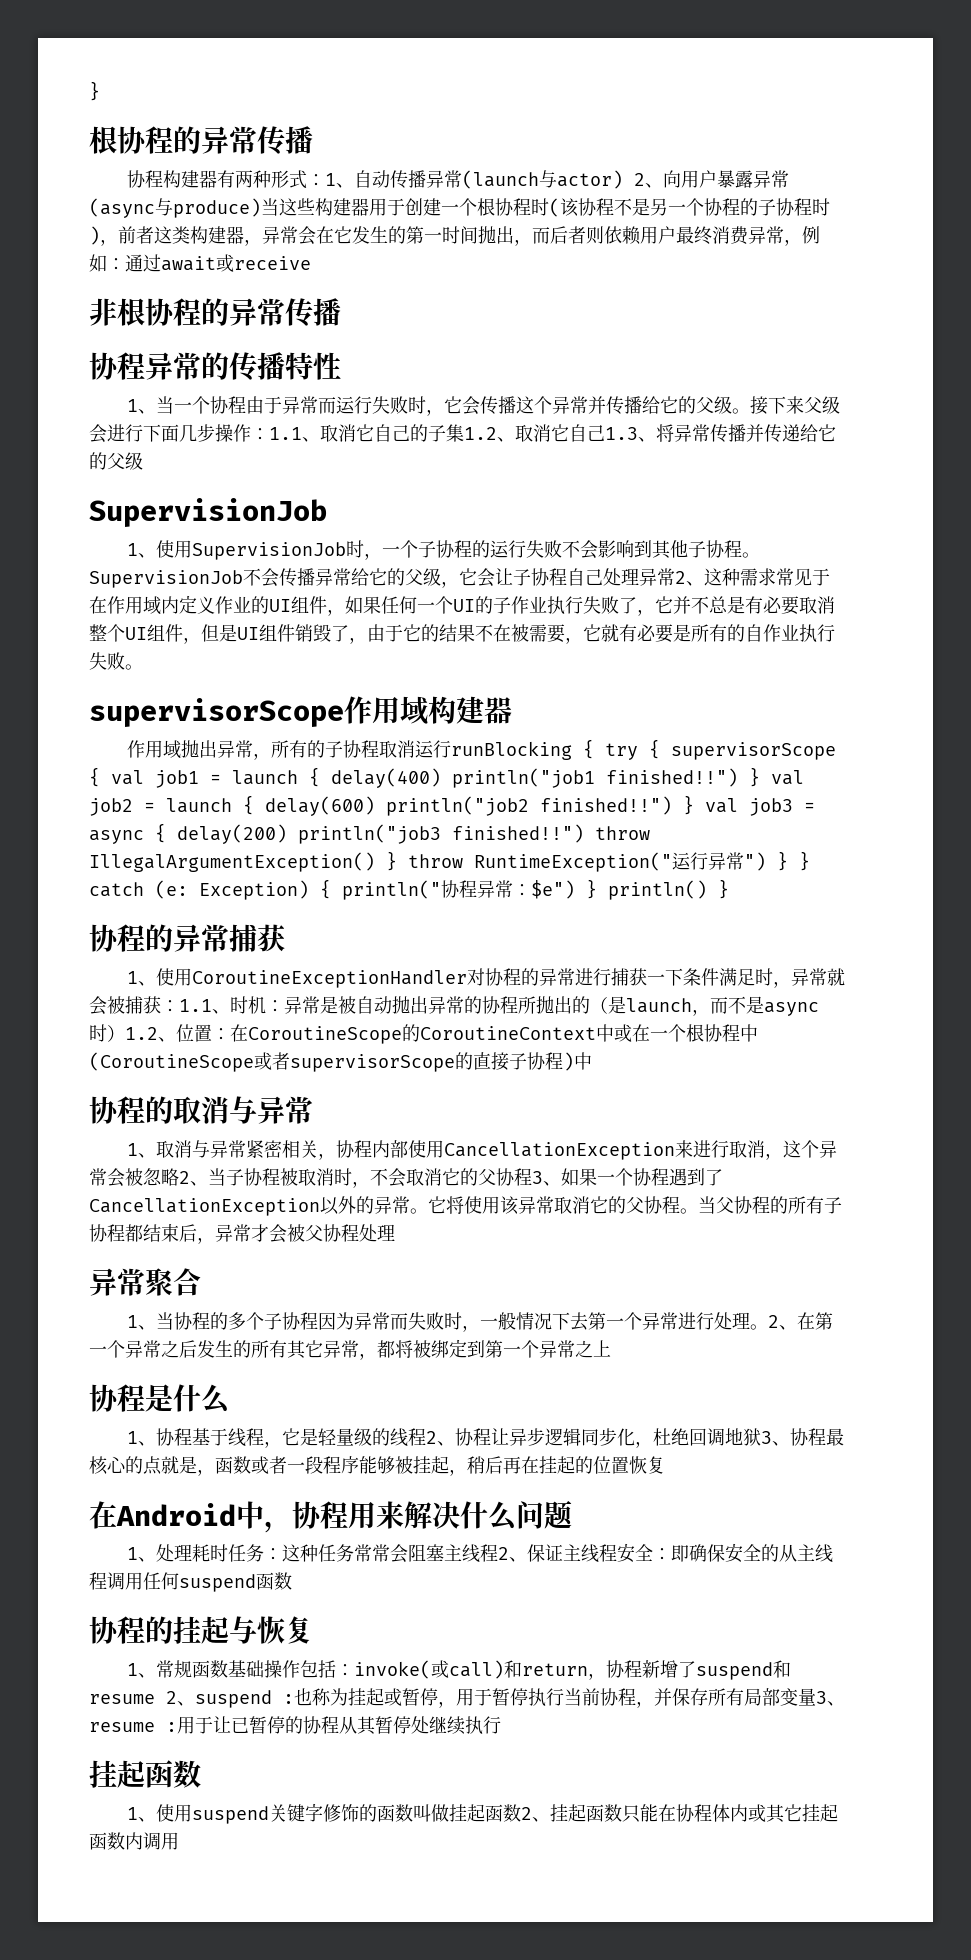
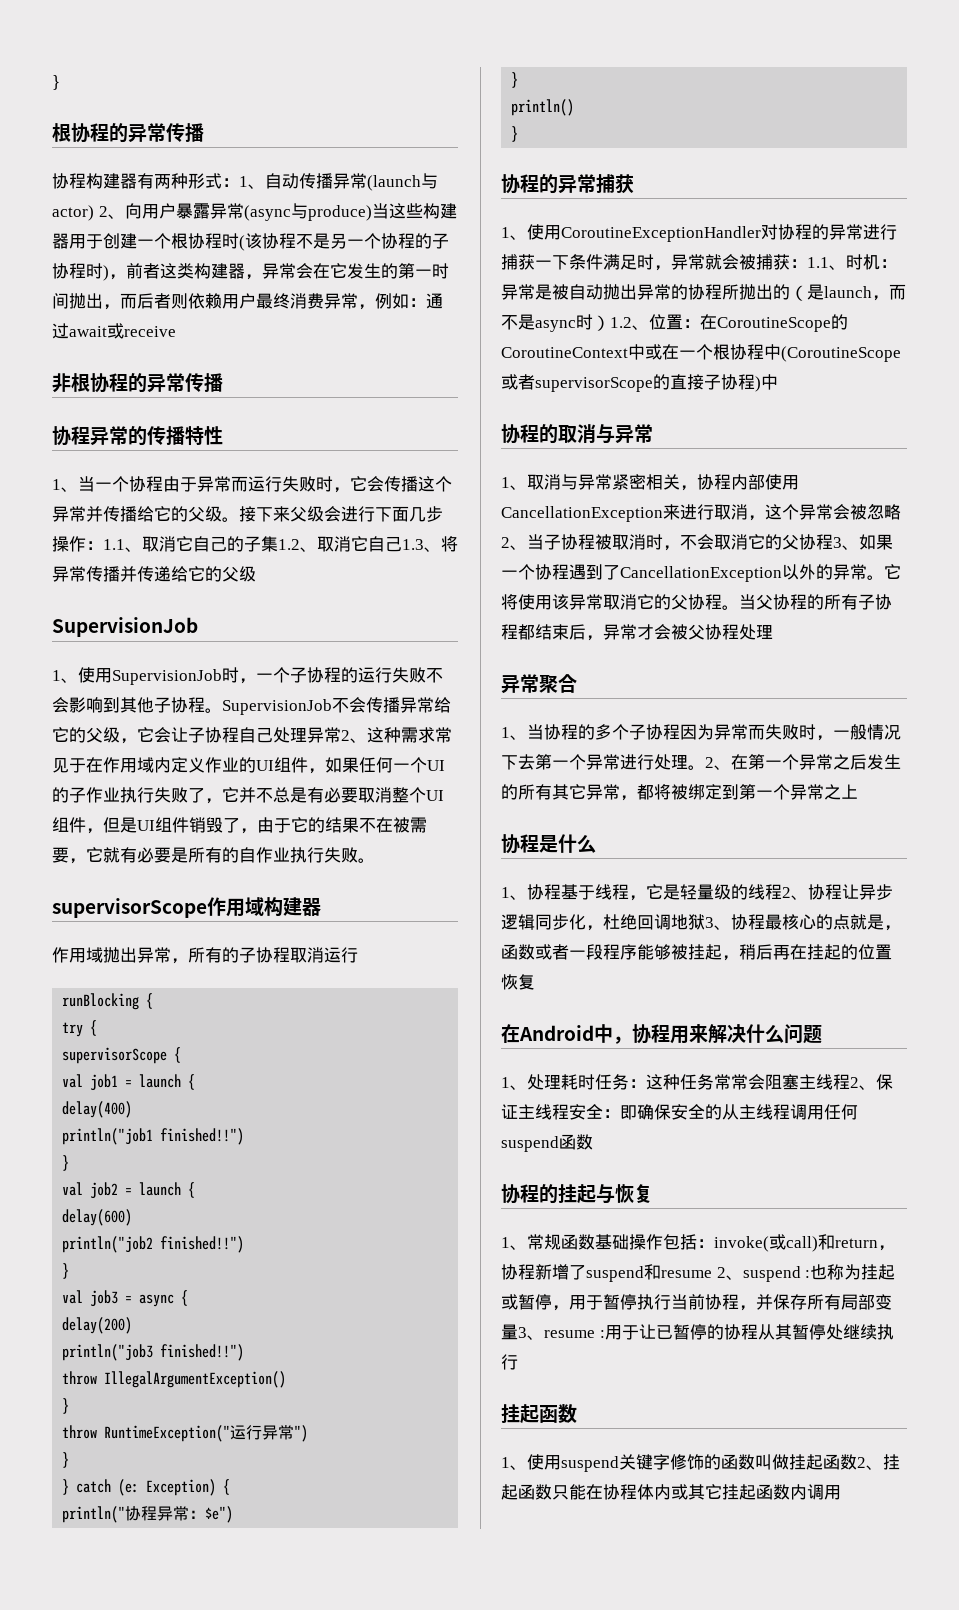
(451, 749) none -> (358, 955) //
(594, 749) none -> (154, 1001) //
(660, 749) none -> (98, 1028) //
(100, 777) none -> (182, 1055) //
(320, 777) none -> (196, 1082) //
(441, 778) none -> (133, 1109) //
[749,767,760,787] } -> [62,1155,70,1171] // } //
(254, 805) none -> (196, 1190) //
(375, 806) none -> (133, 1217) //
[683,795,694,815] } -> [62,1263,70,1279] // } //
(166, 833) none -> (189, 1298) //
(287, 834) none -> (133, 1325) //
(584, 833) none -> (245, 1352) //
[386,851,397,871] } -> [62,1398,70,1414] // } //
[777,851,788,871] } -> [62,1452,70,1468] // } //
(331, 889) none -> (231, 1487) //
[586,879,597,899] } -> [511,72,519,88] // } //
(707, 890) none -> (575, 107) //

